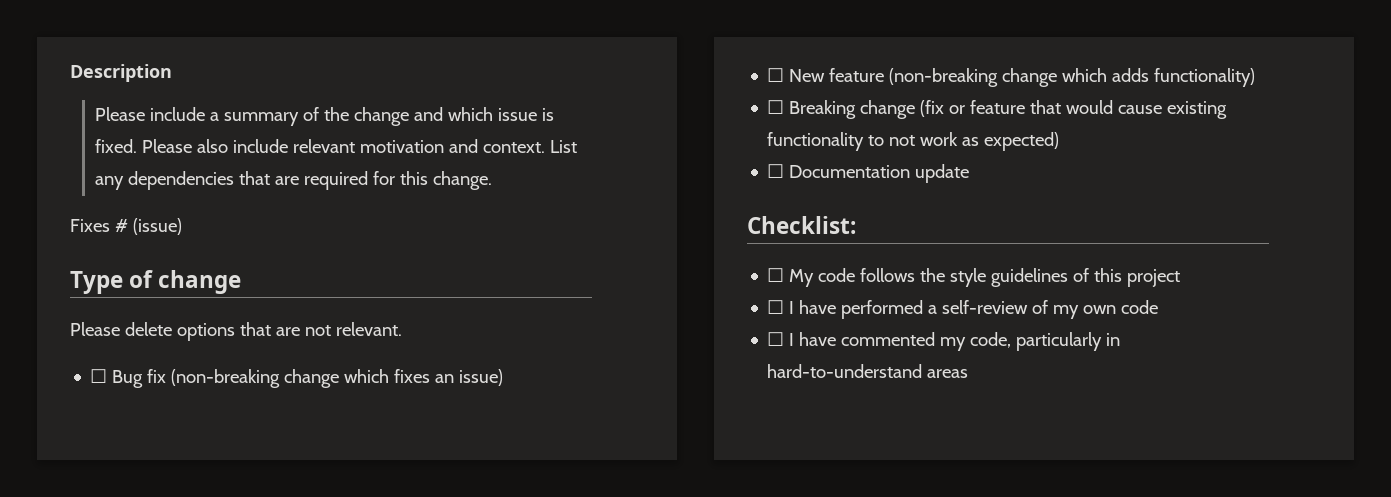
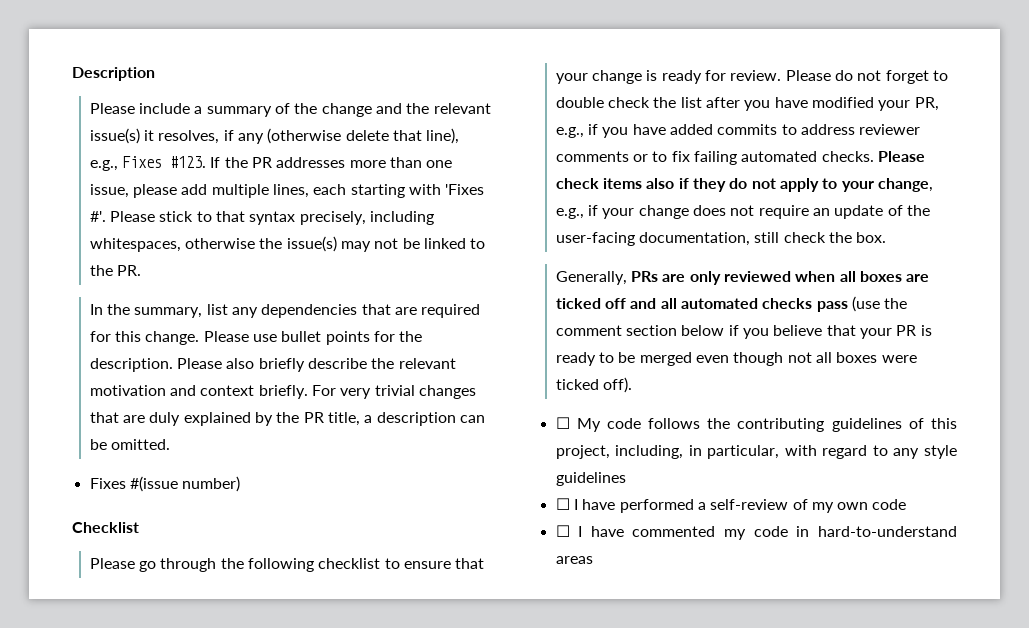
[447,107,554,121] [95,139,577,153] which issue is fixed. Please also include relevant motivation and context. List -> [406,103,491,114] [89,128,460,144] [89,156,453,171] [89,184,485,198] [89,211,435,225] [89,236,486,252] [89,265,142,276] [89,304,228,318] the relevant issue(s) it resolves, if any (otherwise delete that line), e.g., Fixes #123. If the PR addresses more than one issue, please add multiple lines, each starting with 'Fixes #'. Please stick to that syntax precisely, including whitespaces, otherwise the issue(s) may not be linked to the PR. // In the summary, list
[70,218,182,235] [70,270,242,294] [70,322,402,341] [90,369,504,388] [767,68,1256,87] [767,100,1228,119] [767,132,1060,151] [767,164,970,183] [747,216,856,234] // Fixes # (issue) // Type of change // Please delete options that are not relevant. // ☐ Bug fix (non-breaking change which fixes an issue) // ☐ New feature (non-breaking change which adds functionality) // ☐ Breaking change (fix or feature that would cause existing functionality to not work as expected) // ☐ Documentation update // Checklist: -> [203,331,423,345] [89,358,456,372] [89,385,477,399] [89,412,486,426] [89,439,171,450] [89,476,241,492] [72,522,139,533] [89,558,485,572] [555,70,949,84] [555,97,939,111] [555,124,921,138] [555,151,926,165] [555,178,934,192] [555,205,931,219] [555,232,887,246] [555,271,930,285] [555,296,908,312] [555,325,932,339] [555,352,917,366] [555,377,633,393] Please use bullet points for the description. Please also briefly describe the relevant motivation and context briefly. For very trivial changes that are duly explained by the PR title, a description can be omitted. // Fixes #(issue number) // Checklist // Please go through the following checklist to ensure that your change is ready for review. Please do not forget to double check the list after you have modified your PR, e.g., if you have added commits to address reviewer comments or to fix failing automated checks. Please check items also if they do not apply to your change, e.g., if your change does not require an update of the user-facing documentation, still check the box. // Generally, PRs are only reviewed when all boxes are ticked off and all automated checks pass (use the comment section below if you believe that your PR is ready to be merged even though not all boxes were ticked off).
[950,268,987,287] style -> [737,418,825,432] contributing
[1127,269,1181,287] project -> [555,445,957,459] [555,472,626,486] project, including, in particular, with regard to any style guidelines
[970,332,1103,351] code, particularly -> [753,526,788,537] code

